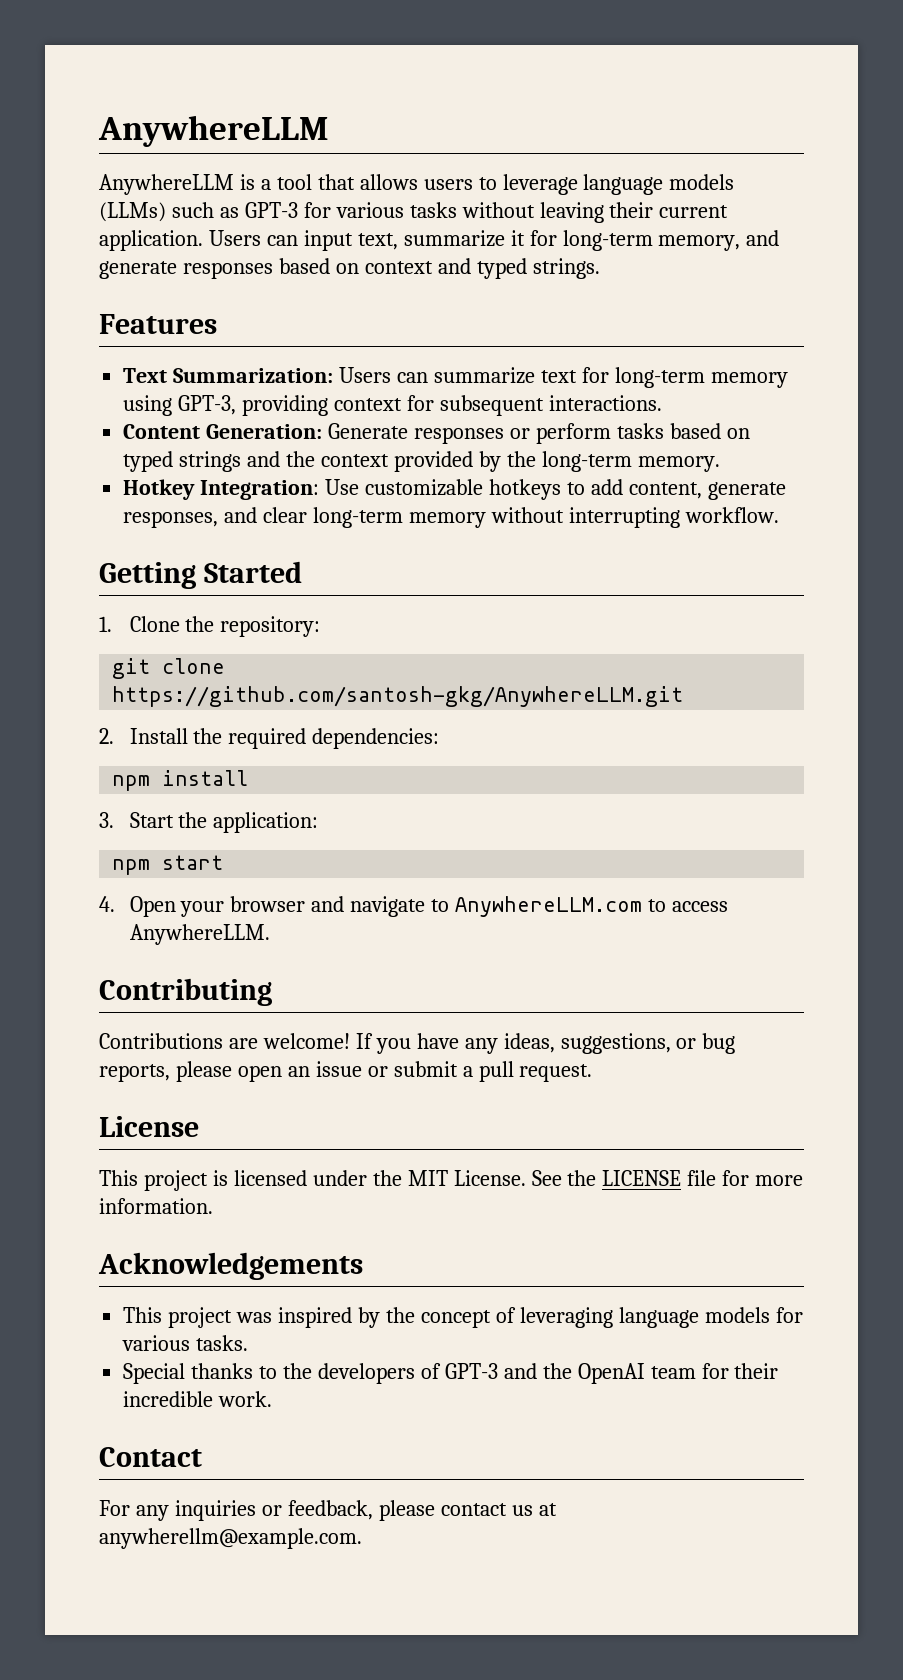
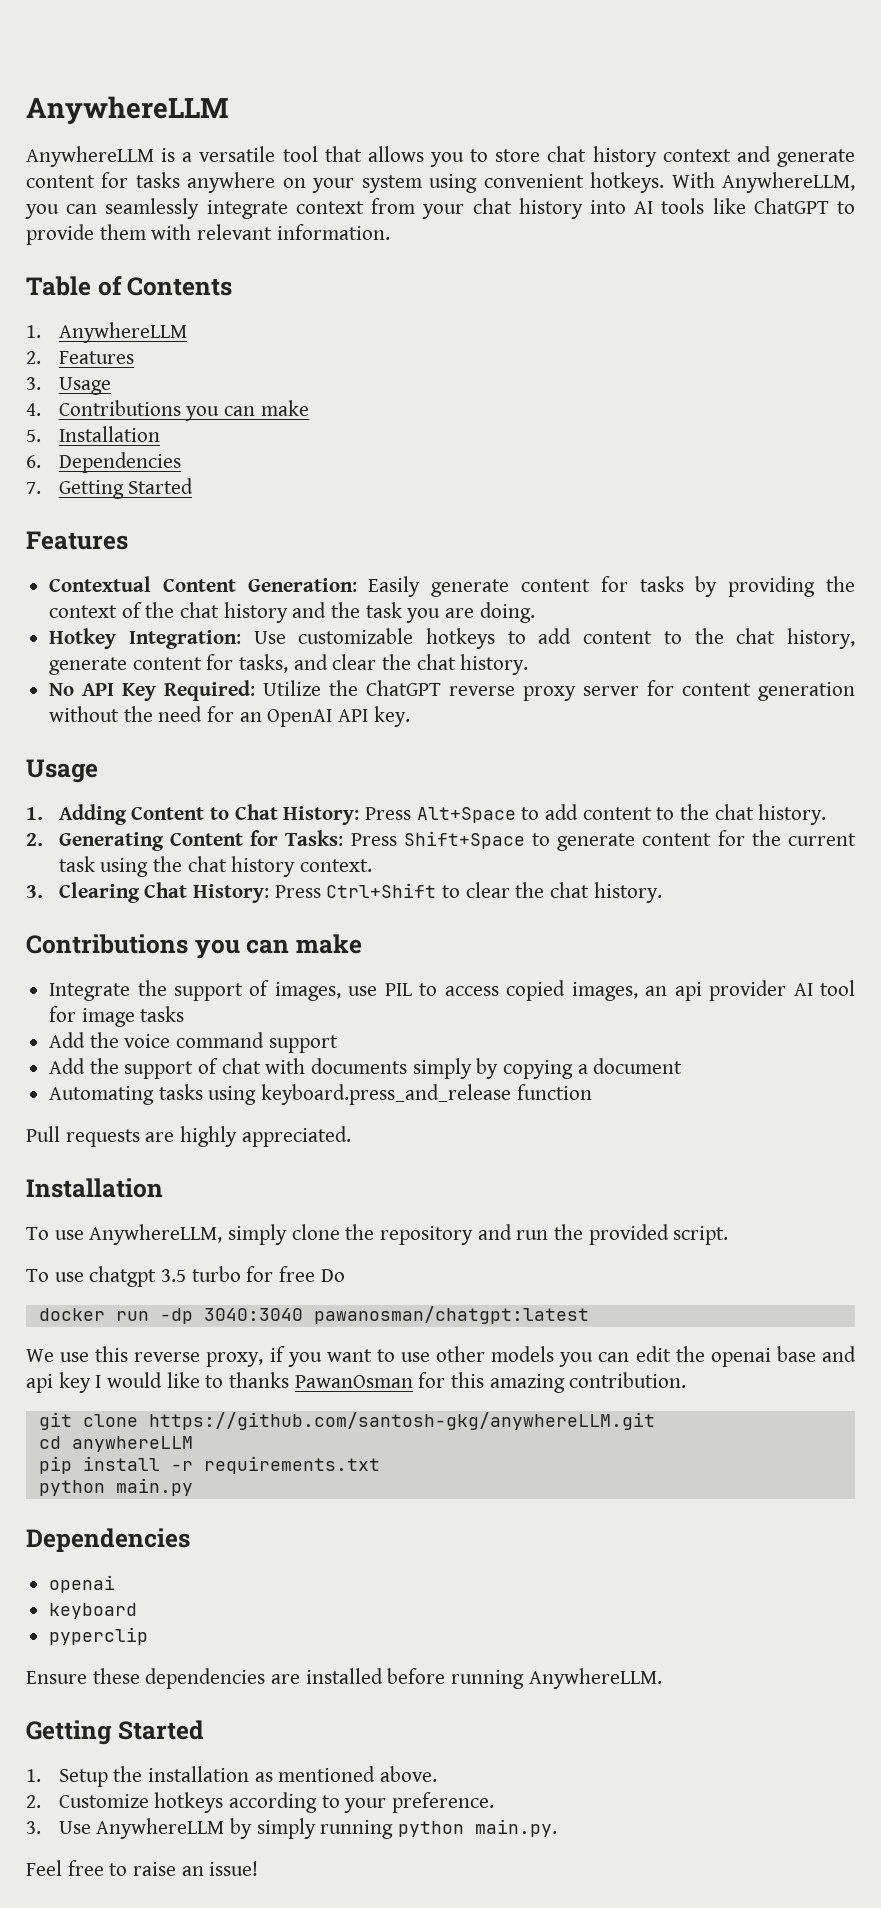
(271, 184) none -> [199,146,276,162] versatile
[423,174,735,195] [99,202,729,223] [99,230,780,251] [99,258,600,279] [99,314,217,334] [123,367,788,388] [123,395,662,416] [123,423,750,444] [123,451,720,472] users to leverage language models (LLMs) such as GPT-3 for various tasks without leaving their current application. Users can input text, summarize it for long-term memory, and generate responses based on context and typed strings. // Features // Text Summarization: Users can summarize text for long-term memory using GPT-3, providing context for subsequent interactions. // Content Generation: Generate responses or perform tasks based on typed strings and the context provided by the long-term memory. -> [430,146,855,167] [26,172,855,193] [25,198,855,219] [26,224,390,245] [26,276,233,296] [26,322,187,343] [26,351,134,364] [26,377,111,395] [26,400,309,421] [26,426,160,442] [26,452,181,473] [26,478,194,499] [26,531,128,550] [49,576,855,597] [49,602,535,623] you to store chat history context and generate content for tasks anywhere on your system using convenient hotkeys. With AnywhereLLM, you can seamlessly integrate context from your chat history into AI tools like ChatGPT to provide them with relevant information. // Table of Contents // 1. AnywhereLLM // 2. Features // 3. Usage // 4. Contributions you can make // 5. Installation // 6. Dependencies // 7. Getting Started // Features // Contextual Content Generation: Easily generate content for tasks by providing the context of the chat history and the task you are doing.
[628,482,786,500] [123,507,779,528] [99,561,302,589] [99,616,321,637] [112,658,226,679] [112,686,684,707] [99,728,440,749] [112,770,249,791] [99,812,319,833] [112,855,224,875] [99,896,729,917] [129,924,270,945] [99,978,272,1006] [99,1033,736,1054] [99,1061,593,1082] [99,1116,199,1137] [99,1170,804,1191] [99,1198,213,1214] [98,1252,363,1280] [123,1307,803,1328] [122,1335,249,1351] [123,1363,779,1384] [123,1391,273,1407] [99,1447,202,1467] [99,1500,557,1521] [99,1528,362,1549] content, generate responses, and clear long-term memory without interrupting workflow. // Getting Started // 1. Clone the repository: // git clone https://github.com/santosh-gkg/AnywhereLLM.git // 2. Install the required dependencies: // npm install // 3. Start the application: // npm start // 4. Open your browser and navigate to AnywhereLLM.com to access AnywhereLLM. // Contributing // Contributions are welcome! If you have any ideas, suggestions, or bug reports, please open an issue or submit a pull request. // License // This project is licensed under the MIT License. See the LICENSE file for more information. // Acknowledgements // This project was inspired by the concept of leveraging language models for various tasks. // Special thanks to the developers of GPT-3 and the OpenAI team for their incredible work. // Contact // For any inquiries or feedback, please contact us at anywherellm@example.com. -> [583,628,855,649] [49,654,529,675] [49,680,856,701] [49,706,410,727] [26,759,98,783] [26,804,827,825] [26,830,856,851] [58,856,373,877] [26,882,662,903] [26,934,362,959] [49,980,855,1001] [49,1006,185,1027] [49,1032,338,1053] [49,1058,683,1079] [49,1084,592,1105] [26,1126,351,1147] [26,1178,163,1198] [26,1224,729,1245] [26,1266,345,1287] [38,1306,589,1324] [26,1346,856,1367] [26,1372,687,1393] [38,1412,655,1430] [38,1436,193,1452] [38,1456,380,1474] [38,1478,193,1496] [26,1528,190,1552] [49,1575,116,1593] [49,1603,138,1619] [49,1627,149,1645] [26,1668,662,1689] [26,1720,204,1745] [26,1766,438,1787] [26,1792,495,1813] [26,1818,558,1839] [26,1860,259,1876] content to the chat history, generate content for tasks, and clear the chat history. // No API Key Required: Utilize the ChatGPT reverse proxy server for content generation without the need for an OpenAI API key. // Usage // 1. Adding Content to Chat History: Press Alt+Space to add content to the chat history. // 2. Generating Content for Tasks: Press Shift+Space to generate content for the current task using the chat history context. // 3. Clearing Chat History: Press Ctrl+Shift to clear the chat history. // Contributions you can make // Integrate the support of images, use PIL to access copied images, an api provider AI tool for image tasks // Add the voice command support // Add the support of chat with documents simply by copying a document // Automating tasks using keyboard.press_and_release function // Pull requests are highly appreciated. // Installation // To use AnywhereLLM, simply clone the repository and run the provided script. // To use chatgpt 3.5 turbo for free Do // docker run -dp 3040:3040 pawanosman/chatgpt:latest // We use this reverse proxy, if you want to use other models you can edit the openai base and api key I would like to thanks PawanOsman for this amazing contribution. // git clone https://github.com/santosh-gkg/anywhereLLM.git // cd anywhereLLM // pip install -r requirements.txt // python main.py // Dependencies // openai // keyboard // pyperclip // Ensure these dependencies are installed before running AnywhereLLM. // Getting Started // 1. Setup the installation as mentioned above. // 2. Customize hotkeys according to your preference. // 3. Use AnywhereLLM by simply running python main.py. // Feel free to raise an issue!

